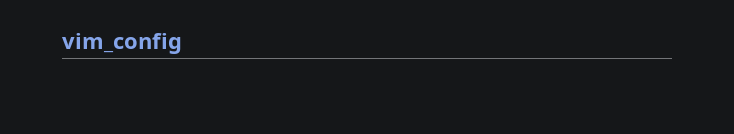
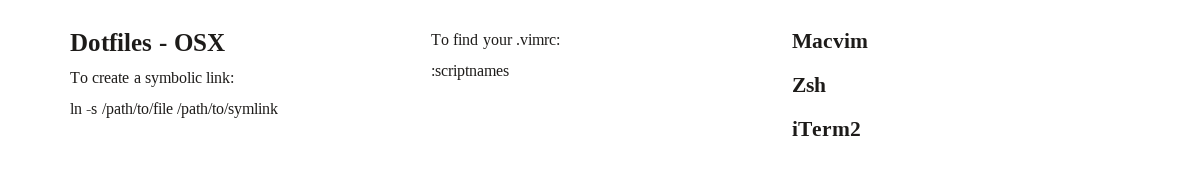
[62,33,182,54] vim_config -> [70,33,225,51] [70,72,235,87] [70,102,278,118] [431,33,560,49] [431,65,509,80] [792,33,868,48] [792,77,826,92] [792,121,861,136] Dotfiles - OSX // To create a symbolic link: // ln -s /path/to/file /path/to/symlink // To find your .vimrc: // :scriptnames // Macvim // Zsh // iTerm2

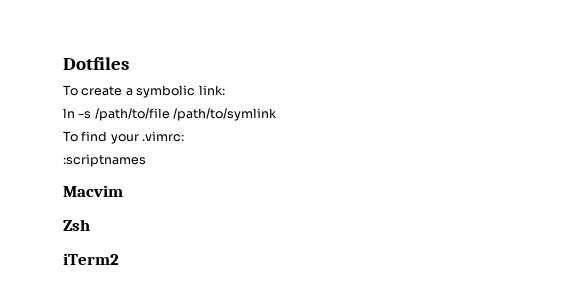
[158,34,225,51] - OSX -> (129, 63) none

